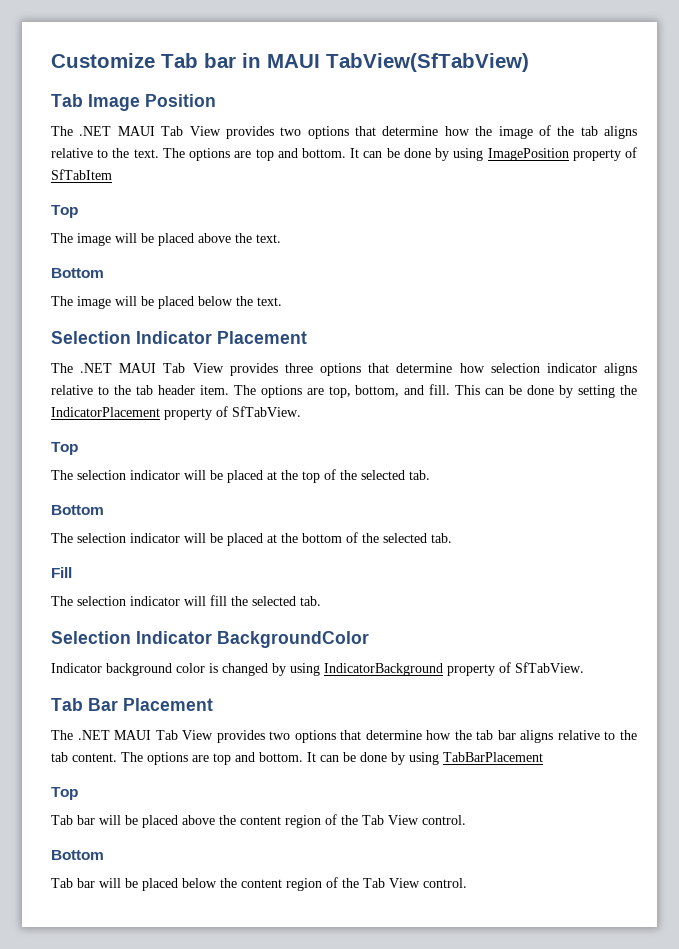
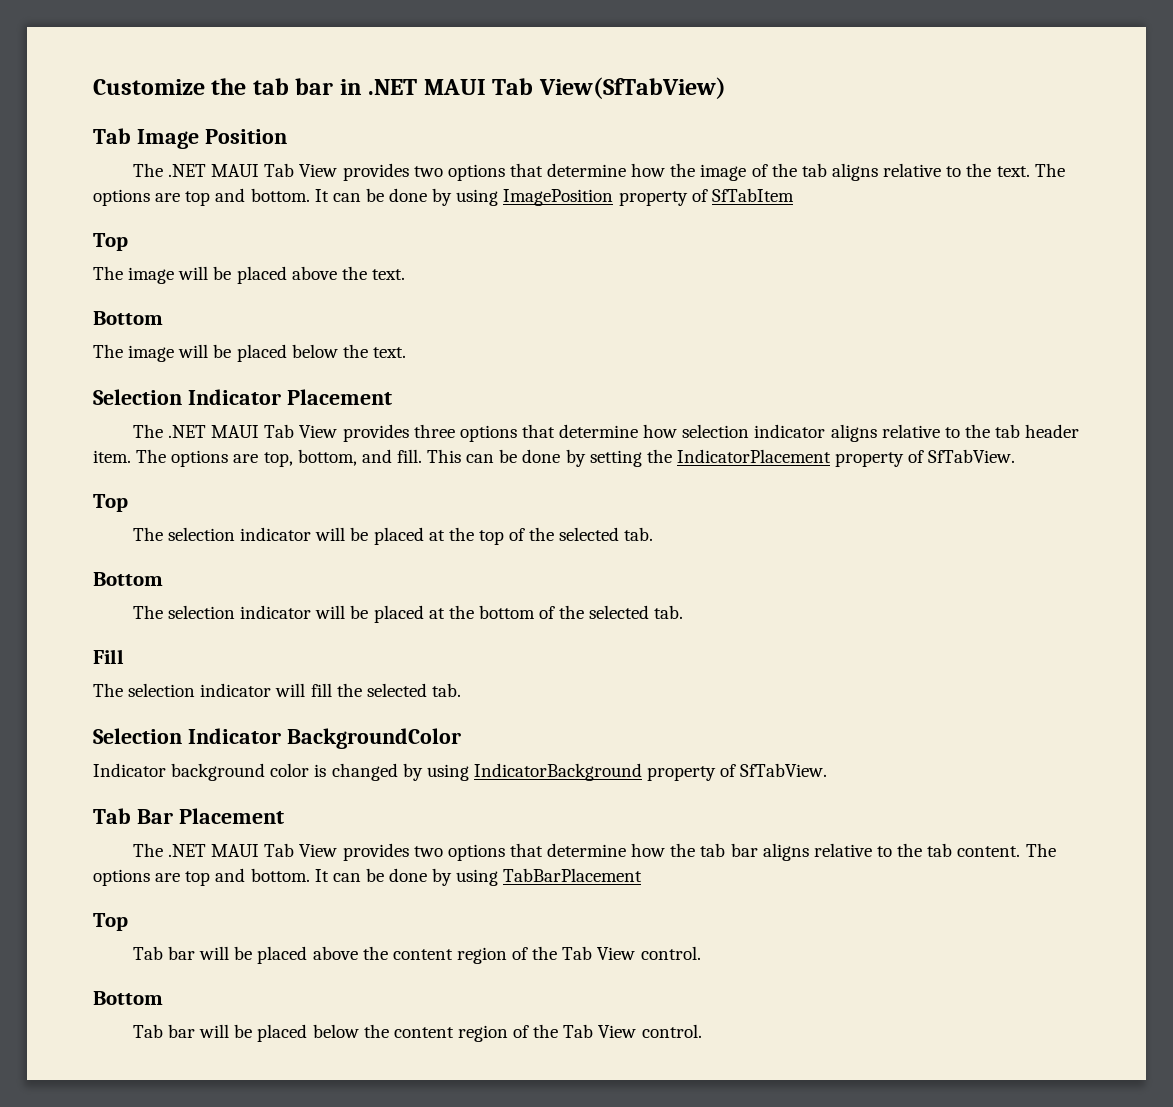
[161,53,529,72] Tab bar in MAUI TabView(SfTabView) -> [211,77,726,99] the tab bar in .NET MAUI Tab View(SfTabView)

